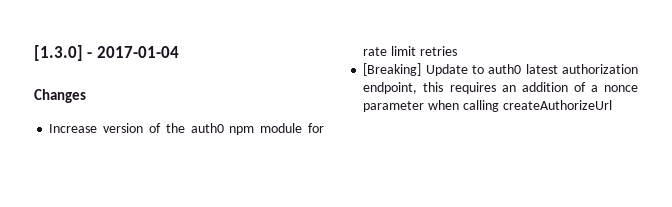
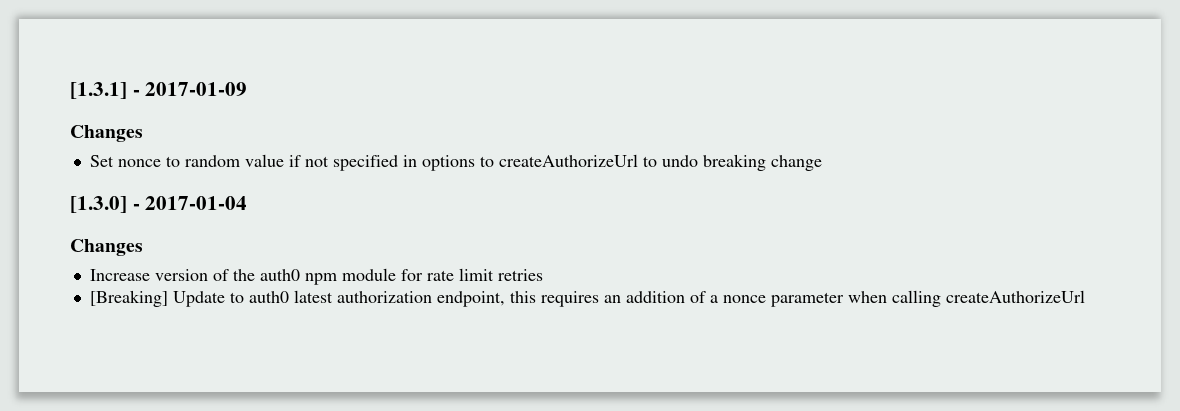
(34, 53) none -> [70,82,248,99] [70,125,143,142] [89,154,822,171] [1.3.1] - 2017-01-09 // Changes // Set nonce to random value if not specified in options to createAuthorizeUrl to undo breaking change //

